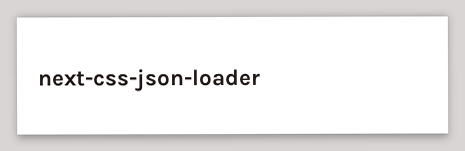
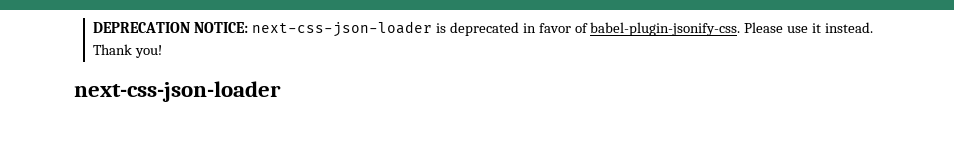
(37, 80) none -> [93,21,874,37] [93,44,163,58] DEPRECATION NOTICE: next-css-json-loader is deprecated in favor of babel-plugin-jsonify-css. Please use it instead. Thank you! //

